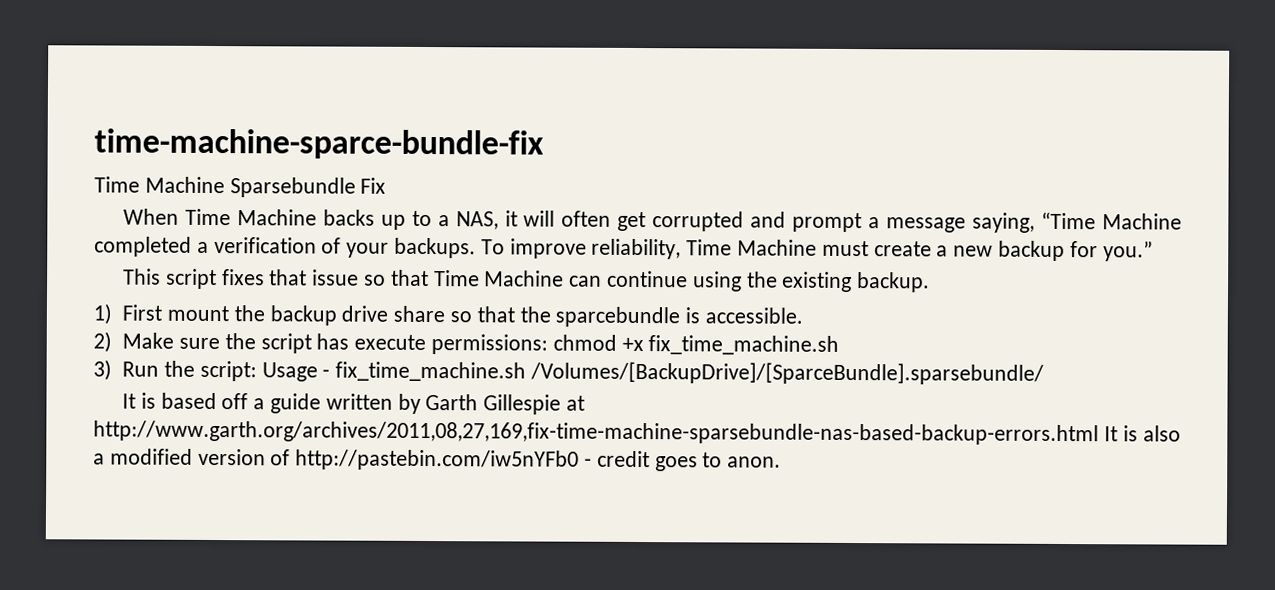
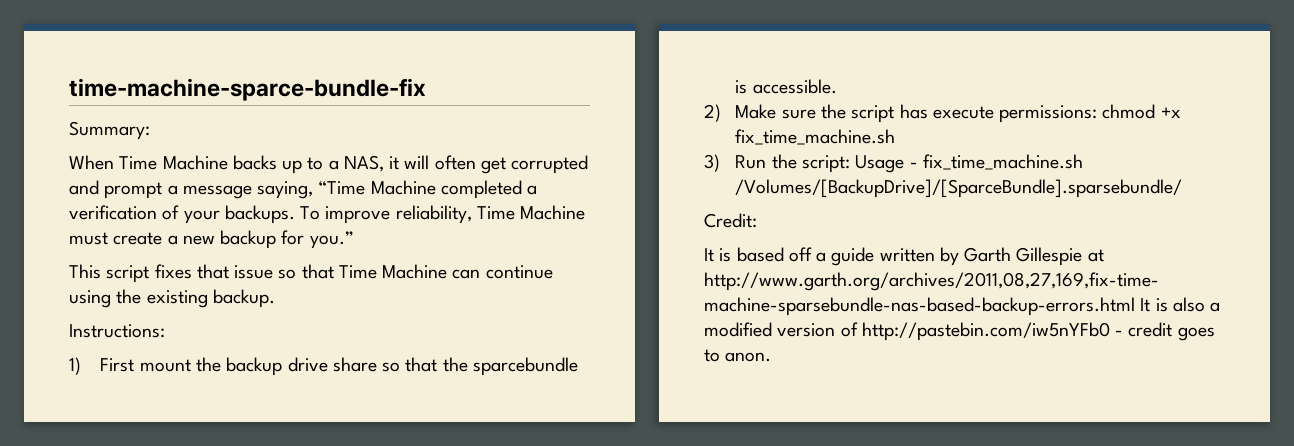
[94,176,387,198] Time Machine Sparsebundle Fix -> [69,121,150,140] Summary:
(931, 282) none -> [69,324,165,338] // Instructions:
(1045, 373) none -> [704,213,757,228] // Credit:

